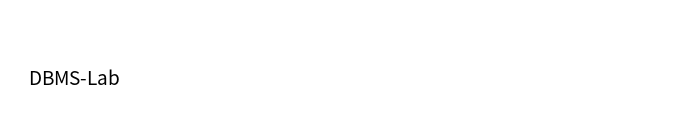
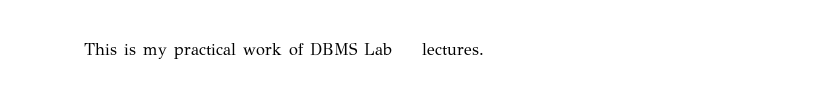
[29,69,120,85] DBMS-Lab -> [84,42,484,59] This is my practical work of DBMS Lab lectures.

